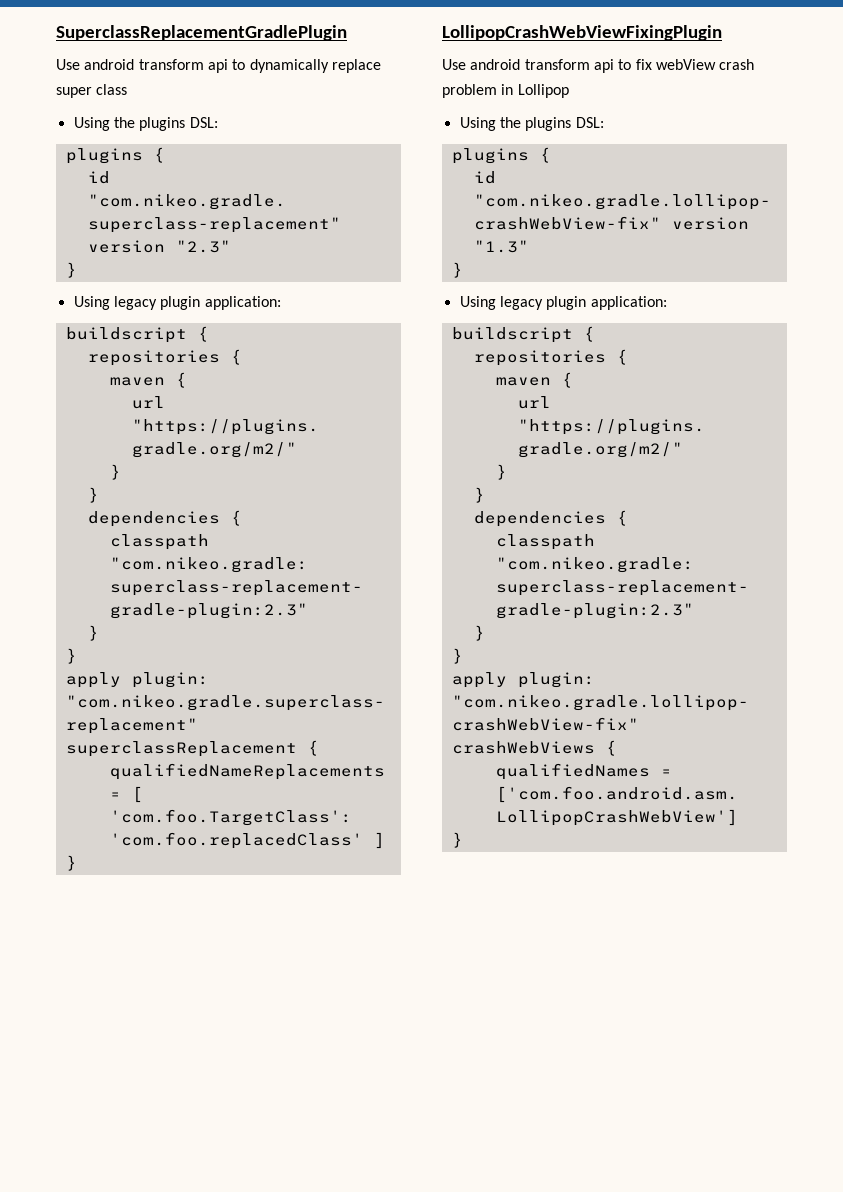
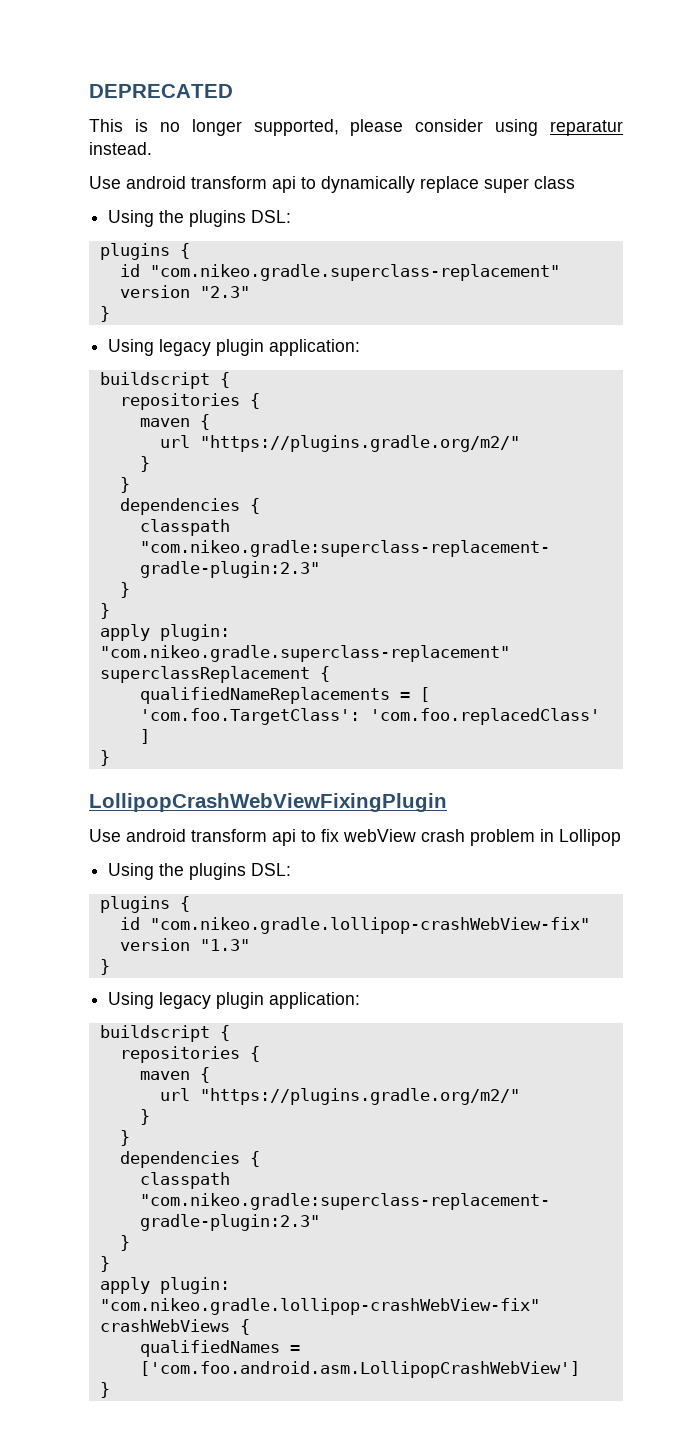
[56,25,347,41] SuperclassReplacementGradlePlugin -> [89,84,233,98] [89,119,623,136] [89,142,152,155] DEPRECATED // This is no longer supported, please consider using reparatur instead.

